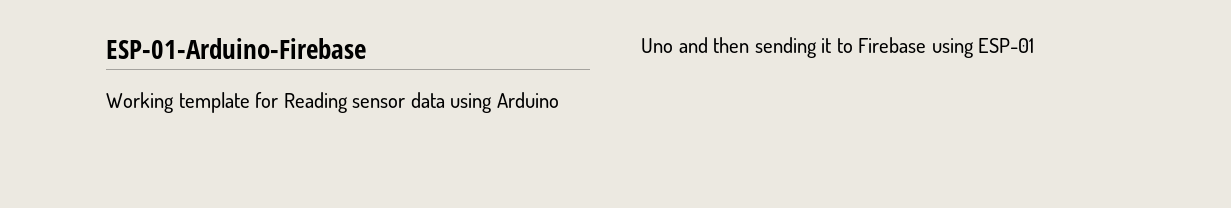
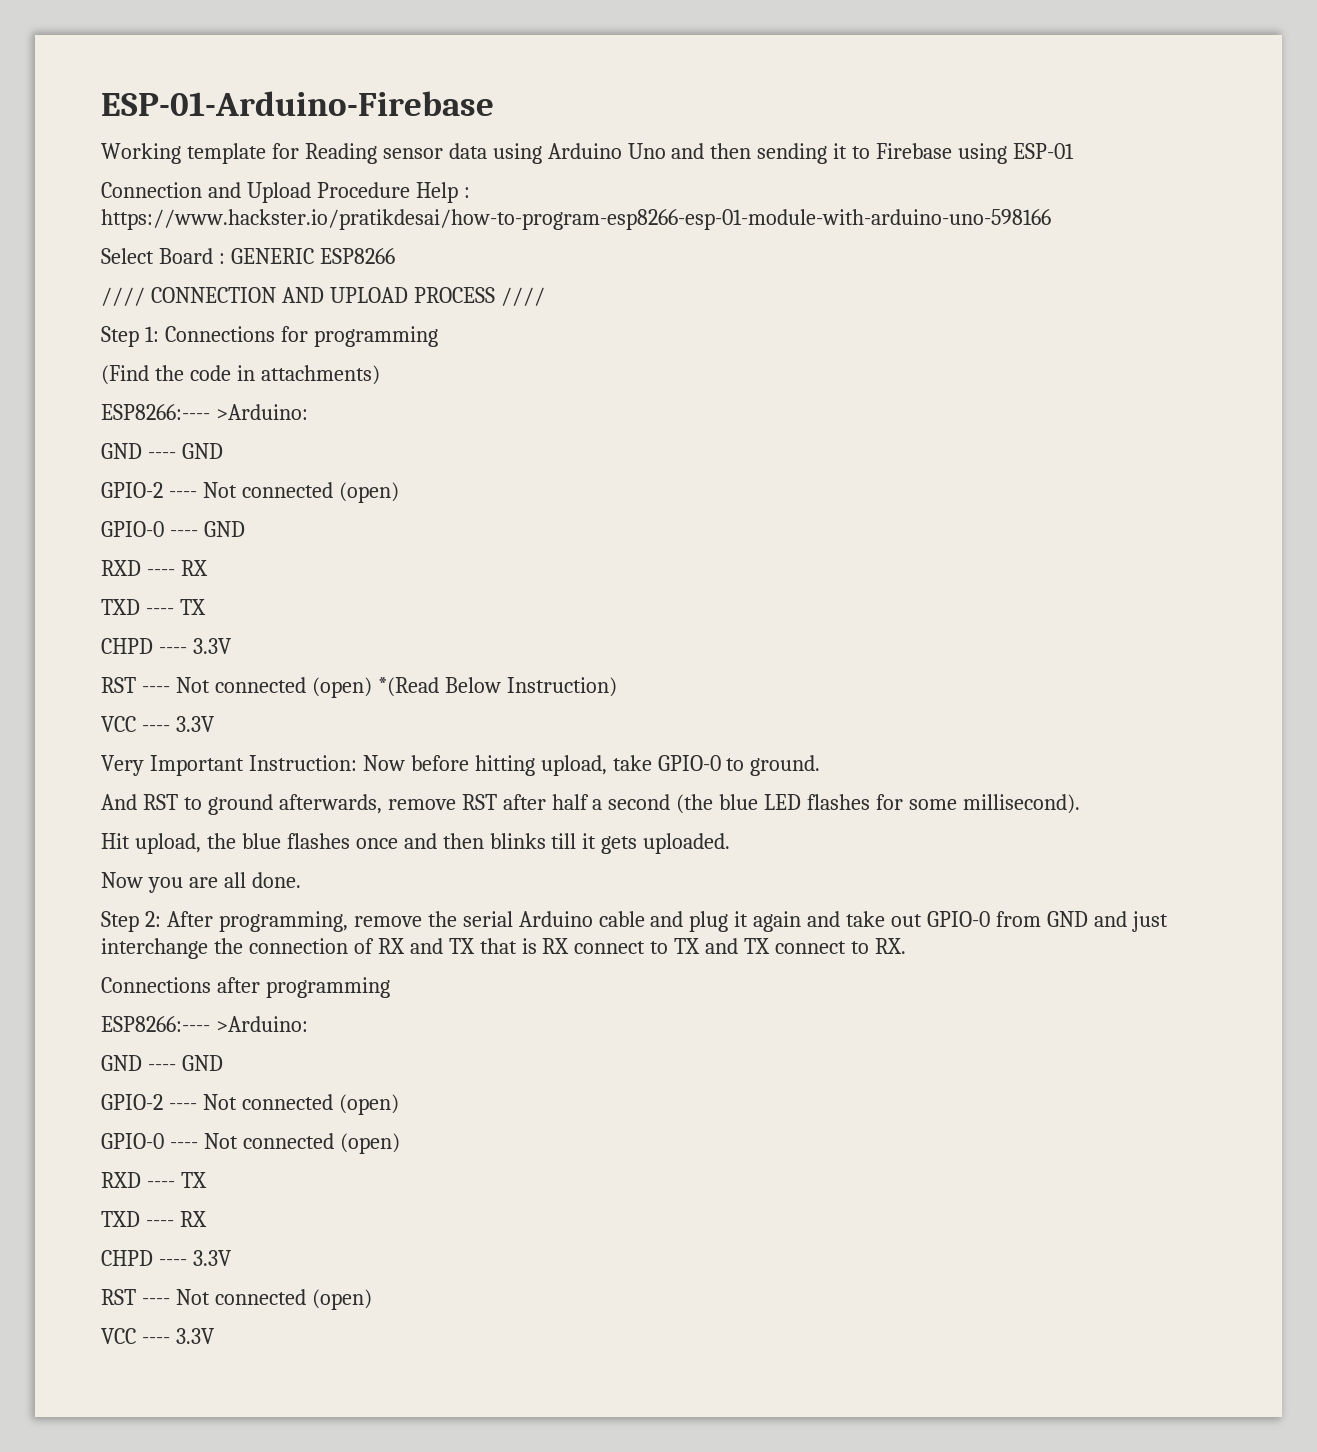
(1035, 45) none -> [101,182,470,203] [101,209,1051,230] [101,248,395,264] [101,287,545,306] [101,326,438,347] [101,365,380,385] [101,404,308,420] [101,443,223,459] [101,482,399,503] [101,521,245,537] [101,560,208,576] [101,599,206,615] [101,638,232,654] [101,677,617,698] [101,716,215,732] [101,755,821,776] [101,794,1080,815] [101,833,731,854] [101,872,301,893] [101,911,1168,932] [101,938,906,959] [101,977,390,998] [101,1016,308,1032] [101,1055,223,1071] [101,1094,399,1115] [101,1133,400,1154] [101,1172,207,1188] [101,1211,207,1227] [101,1250,232,1266] [101,1289,372,1310] [101,1328,215,1344] // Connection and Upload Procedure Help : https://www.hackster.io/pratikdesai/how-to-program-esp8266-esp-01-module-with-arduino-uno-598166 // Select Board : GENERIC ESP8266 // //// CONNECTION AND UPLOAD PROCESS //// // Step 1: Connections for programming // (Find the code in attachments) // ESP8266:---- >Arduino: // GND ---- GND // GPIO-2 ---- Not connected (open) // GPIO-0 ---- GND // RXD ---- RX // TXD ---- TX // CHPD ---- 3.3V // RST ---- Not connected (open) *(Read Below Instruction) // VCC ---- 3.3V // Very Important Instruction: Now before hitting upload, take GPIO-0 to ground. // And RST to ground afterwards, remove RST after half a second (the blue LED flashes for some millisecond). // Hit upload, the blue flashes once and then blinks till it gets uploaded. // Now you are all done. // Step 2: After programming, remove the serial Arduino cable and plug it again and take out GPIO-0 from GND and just interchange the connection of RX and TX that is RX connect to TX and TX connect to RX. // Connections after programming // ESP8266:---- >Arduino: // GND ---- GND // GPIO-2 ---- Not connected (open) // GPIO-0 ---- Not connected (open) // RXD ---- TX // TXD ---- RX // CHPD ---- 3.3V // RST ---- Not connected (open) // VCC ---- 3.3V

